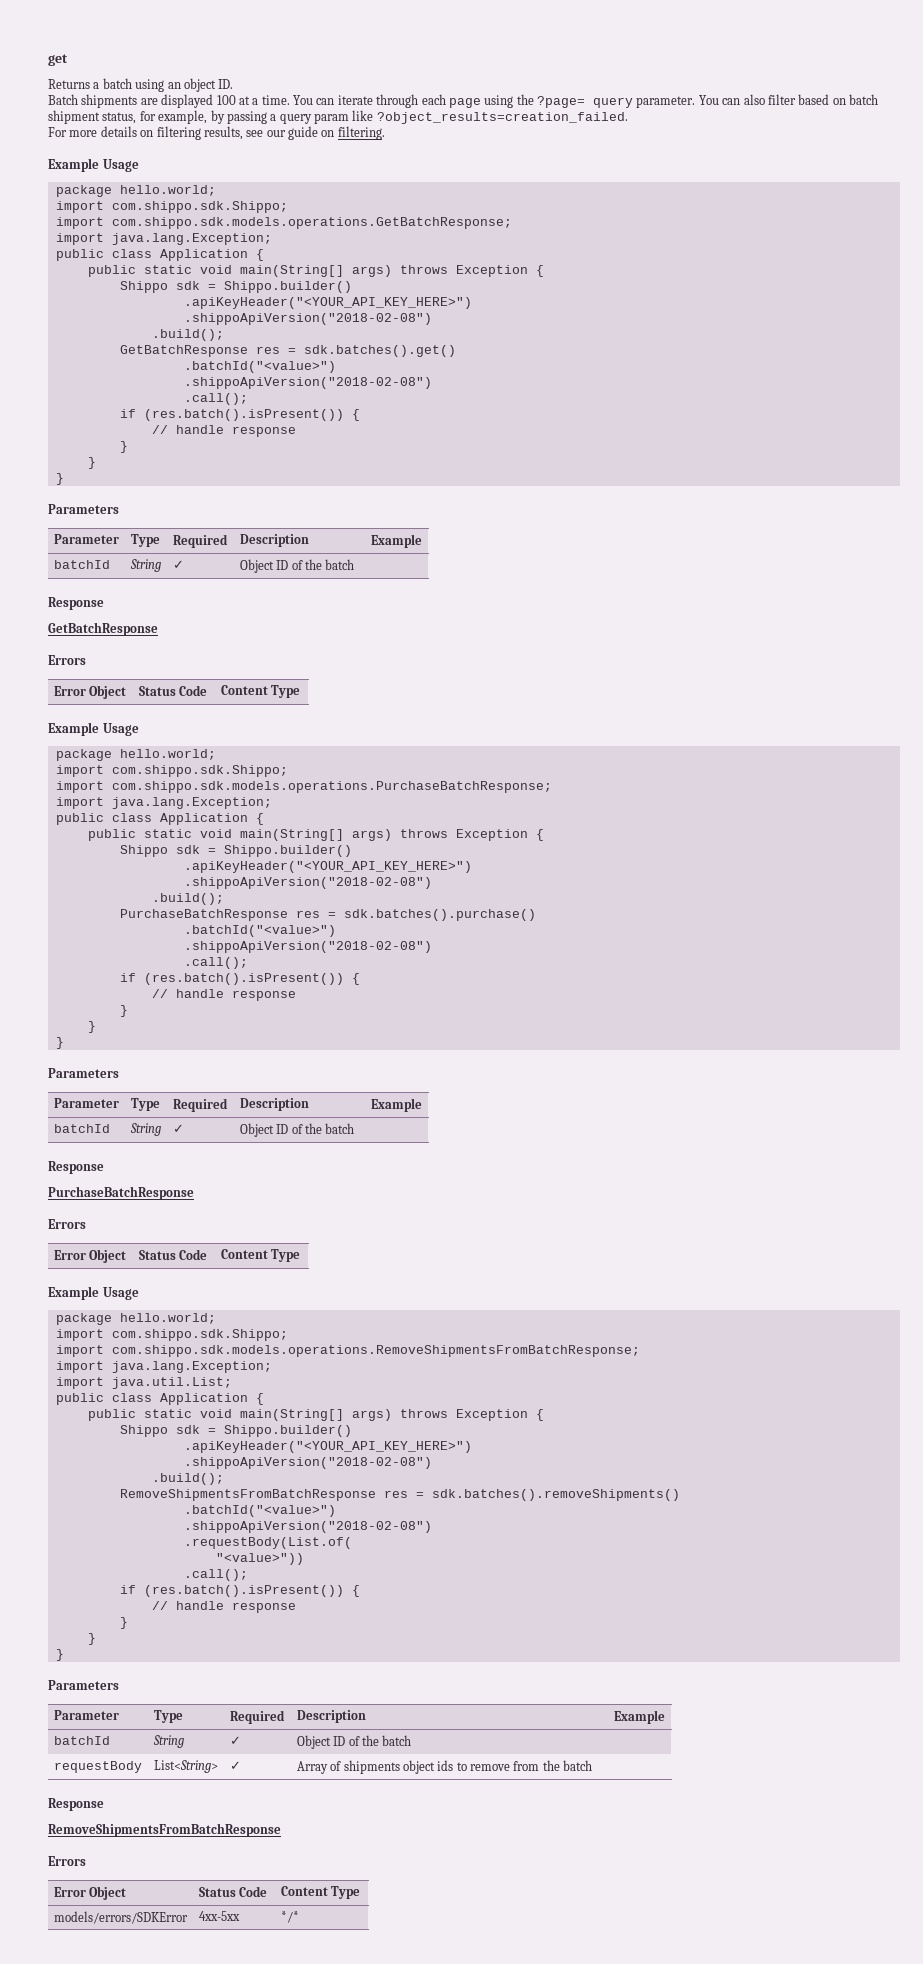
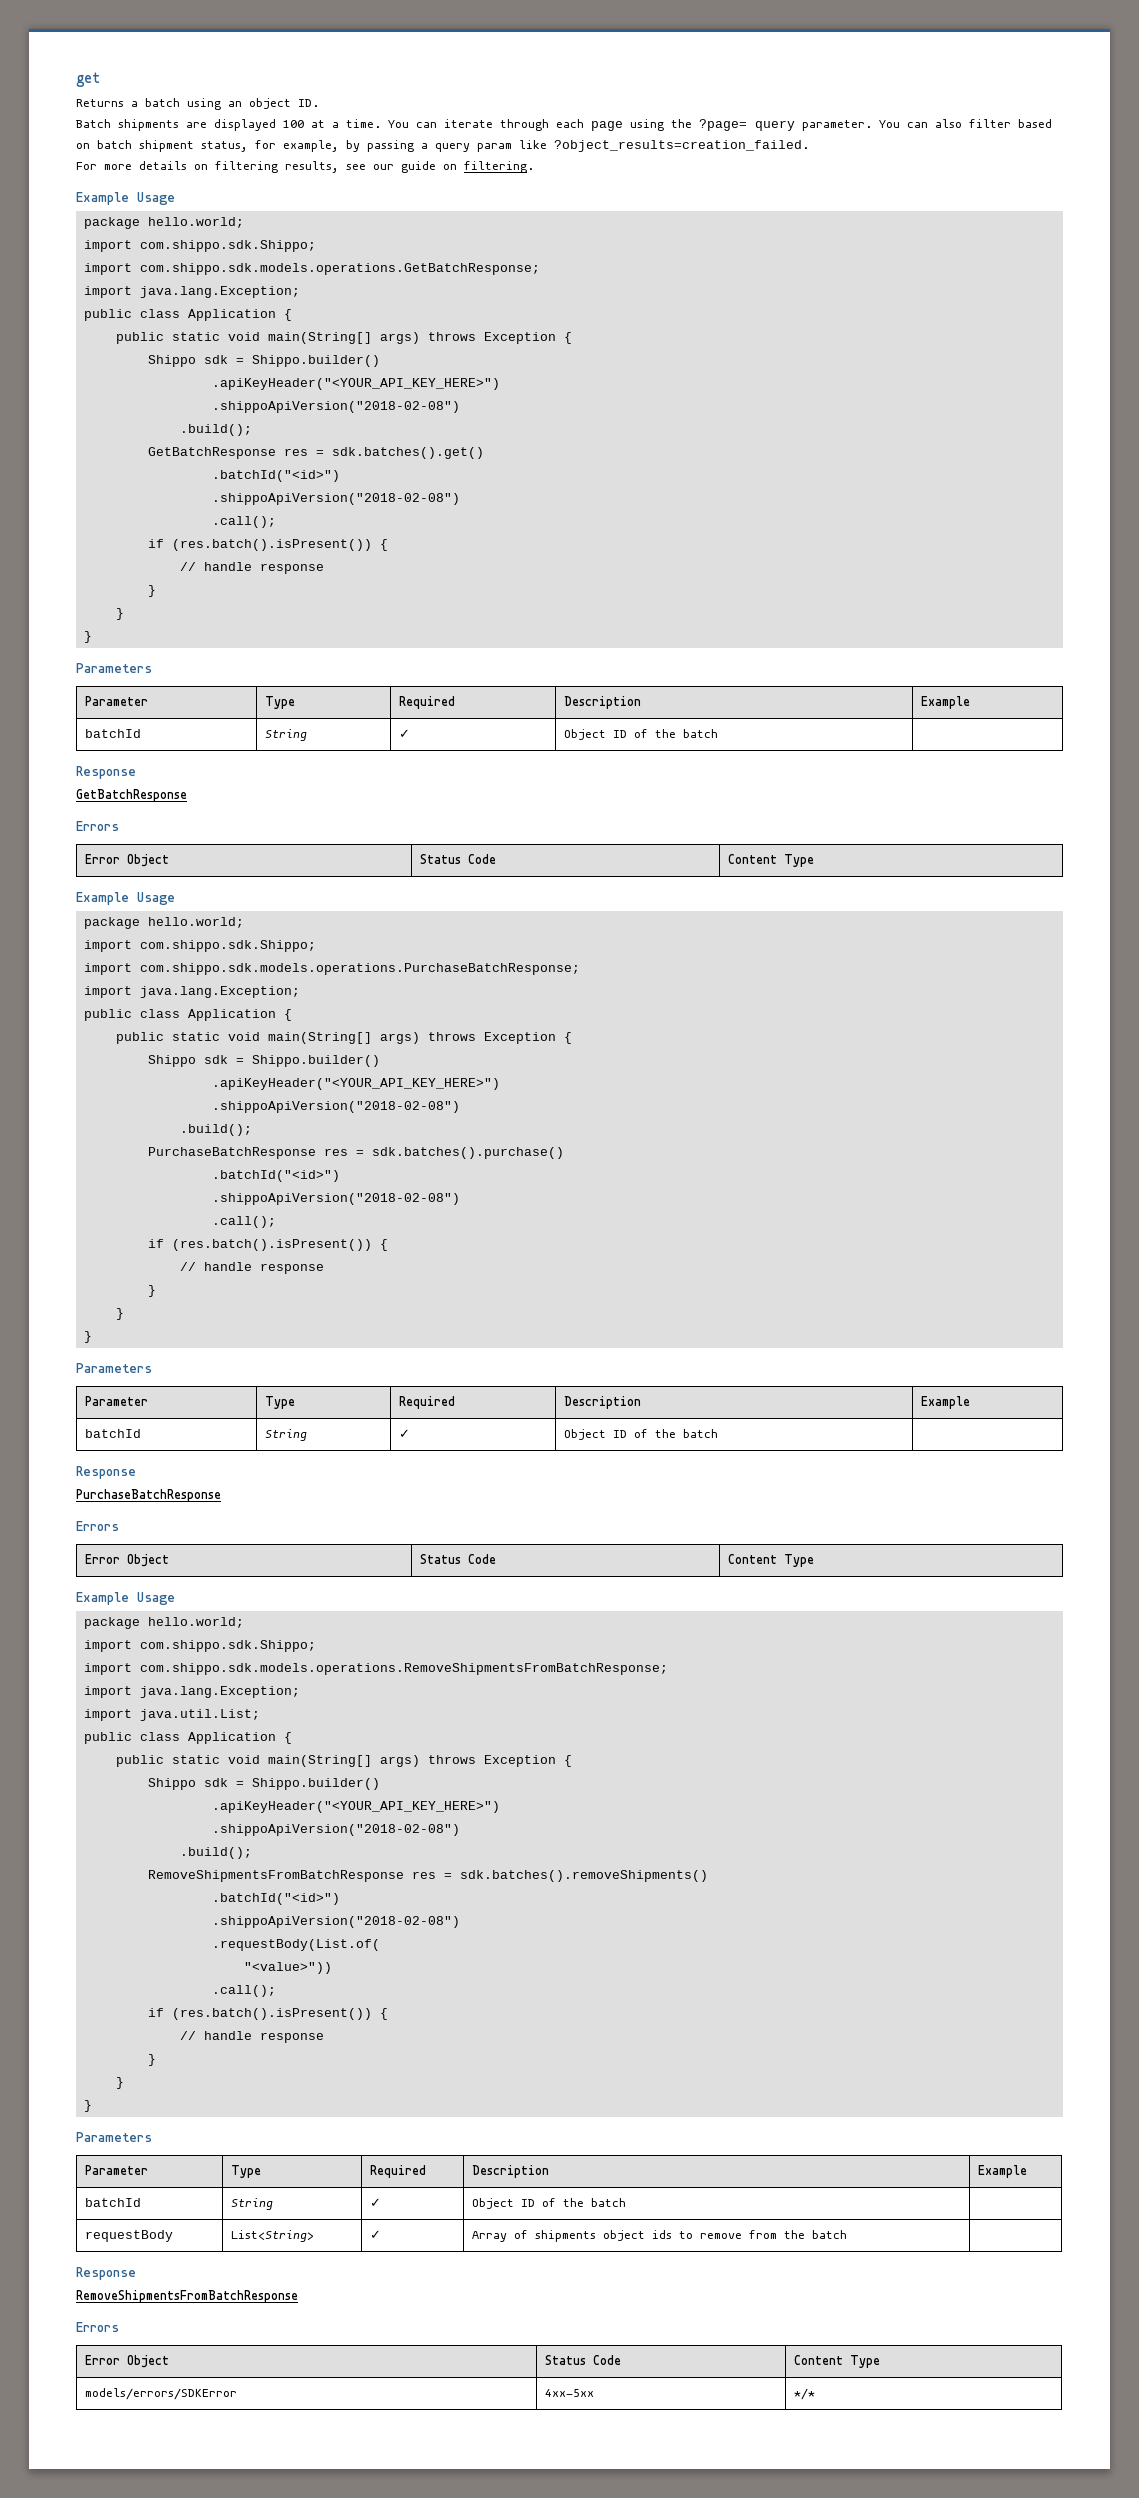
[183,361,336,373] .batchId("<value>") -> [211,470,340,482] .batchId("<id>")
[183,925,336,937] .batchId("<value>") -> [211,1170,340,1182] .batchId("<id>")
[183,1505,336,1517] .batchId("<value>") -> [211,1893,340,1905] .batchId("<id>")

